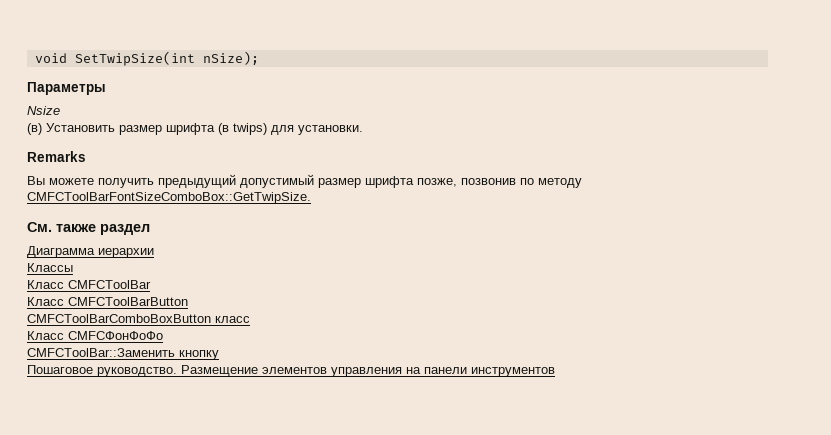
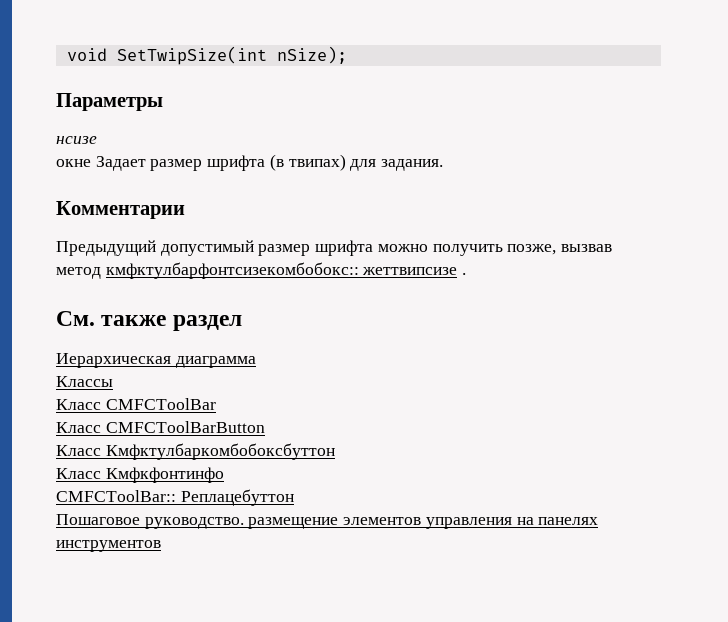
[27,106,60,115] [27,123,363,135] [27,151,86,162] [27,174,582,188] [27,192,311,204] Nsize // (в) Установить размер шрифта (в twips) для установки. // Remarks // Вы можете получить предыдущий допустимый размер шрифта позже, позвонив по методу CMFCToolBarFontSizeComboBox::GetTwipSize. -> [56,136,97,144] [56,154,444,171] [56,201,185,219] [56,240,613,256] [56,262,467,279] нсизе // окне Задает размер шрифта (в твипах) для задания. // Комментарии // Предыдущий допустимый размер шрифта можно получить позже, вызвав метод кмфктулбарфонтсизекомбобокс:: жеттвипсизе .
[27,246,154,258] Диаграмма иерархии -> [56,353,256,368] Иерархическая диаграмма
[27,314,250,323] [27,331,163,340] [27,348,219,360] CMFCToolBarComboBoxButton класс // Класс CMFCФонФоФо // CMFCToolBar::Заменить кнопку -> [56,443,335,460] [56,467,224,483] [56,489,294,506] Класс Кмфктулбаркомбобоксбуттон // Класс Кмфкфонтинфо // CMFCToolBar:: Реплацебуттон
[181,365,258,377] Размещение -> [248,517,339,529] размещение
[424,367,467,374] панели -> [538,517,599,525] панелях

